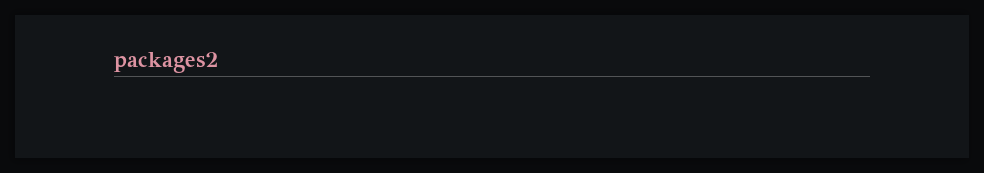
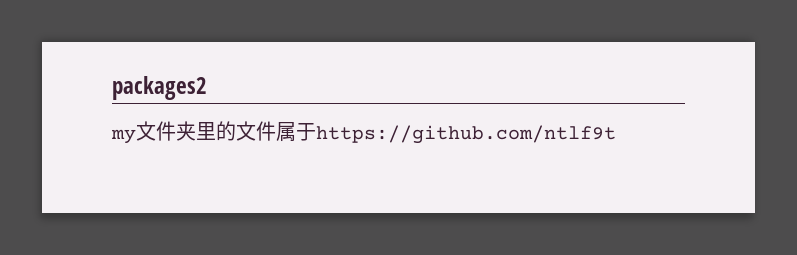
(218, 62) none -> [111,121,616,144] // my文件夹里的文件属于https://github.com/ntlf9t

